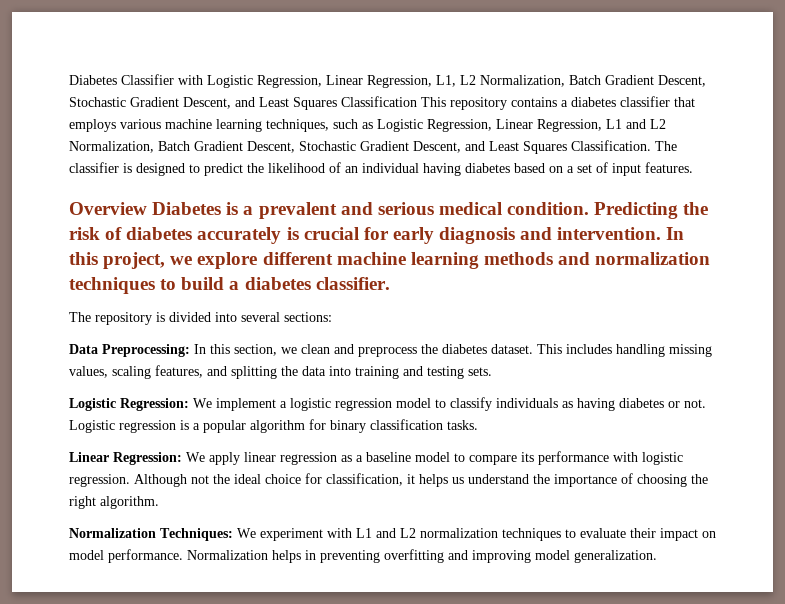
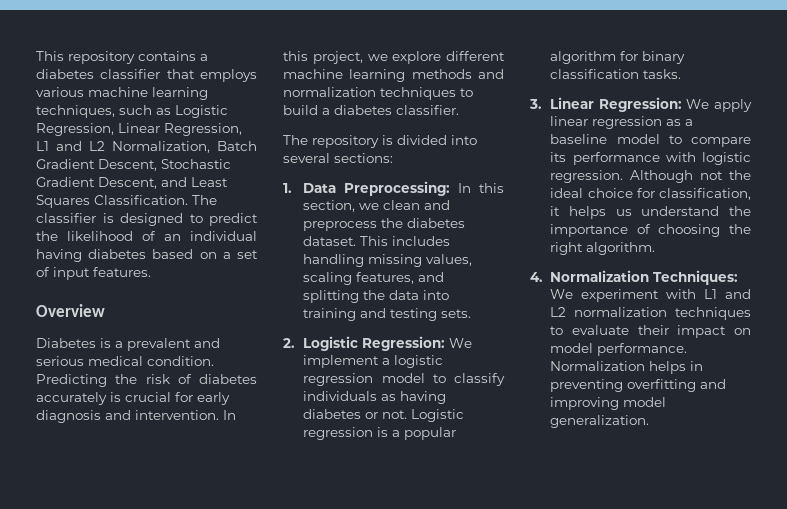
[69,74,706,88] [69,96,417,110] Diabetes Classifier with Logistic Regression, Linear Regression, L1, L2 Normalization, Batch Gradient Descent, Stochastic Gradient Descent, and Least Squares Classification -> (36, 56) none
(147, 208) none -> (105, 310) //
(332, 317) none -> [283,183,292,193] 1.
(492, 371) none -> [283,338,295,348] 2.
(478, 425) none -> [529,99,542,109] 3.
(159, 502) none -> [530,272,543,282] 4.

